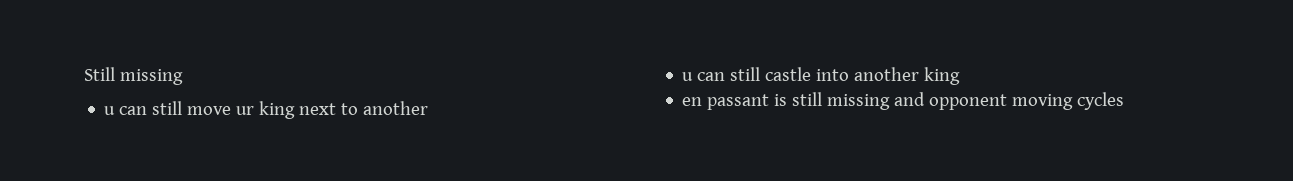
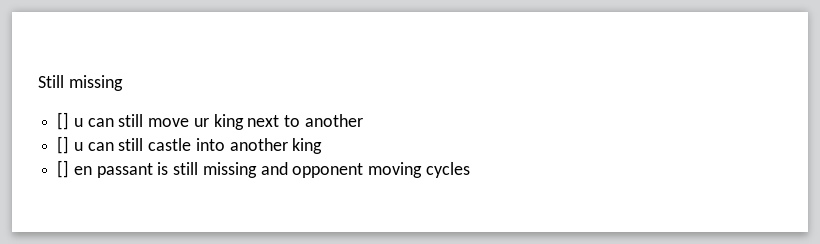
(183, 77) none -> [57,112,70,130] []
(429, 108) none -> [57,136,70,154] []
(961, 76) none -> [57,160,70,178] []

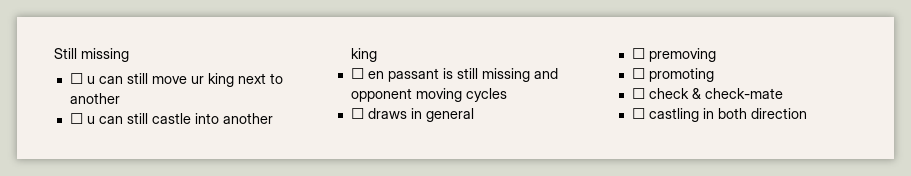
[57,112,70,130] [] -> [69,73,83,84] ☐
[57,136,70,154] [] -> [69,113,83,124] ☐
[57,160,70,178] [] -> [350,68,364,79] ☐
(470, 170) none -> [350,108,474,122] [631,48,716,62] [631,68,714,82] [631,88,783,99] [631,108,807,122] // ☐ draws in general // ☐ premoving // ☐ promoting // ☐ check & check-mate // ☐ castling in both direction

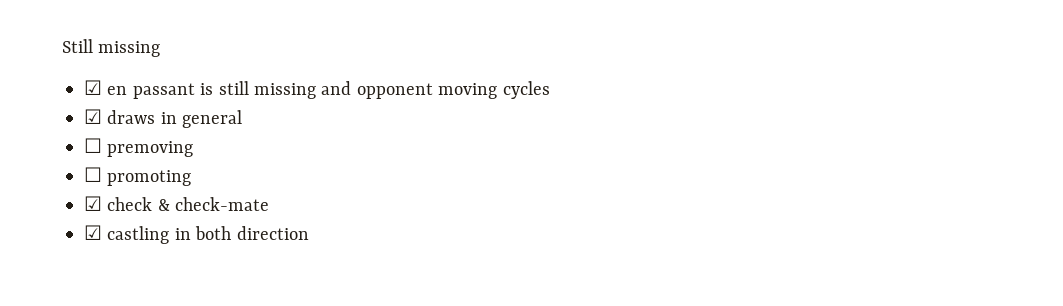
[69,73,283,87] [69,93,120,104] [69,113,273,124] [350,48,377,62] [350,68,364,79] ☐ u can still move ur king next to another // ☐ u can still castle into another king // ☐ -> [84,80,102,95] ☑
[350,108,364,119] ☐ -> [84,109,102,124] ☑
[631,88,645,99] ☐ -> [84,196,102,211] ☑
[631,108,645,119] ☐ -> [84,225,102,240] ☑

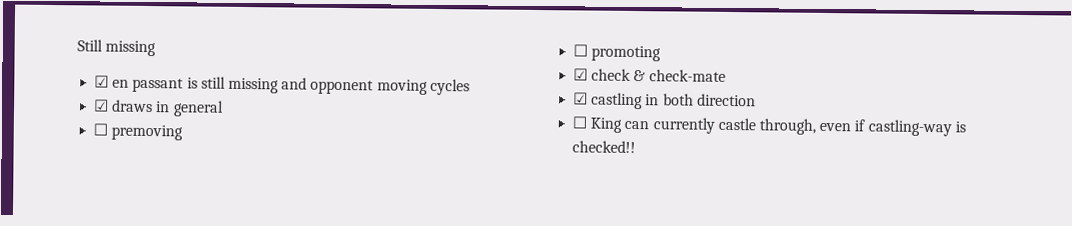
(309, 233) none -> [572,116,966,137] [572,140,637,154] // ☐ King can currently castle through, even if castling-way is checked!!

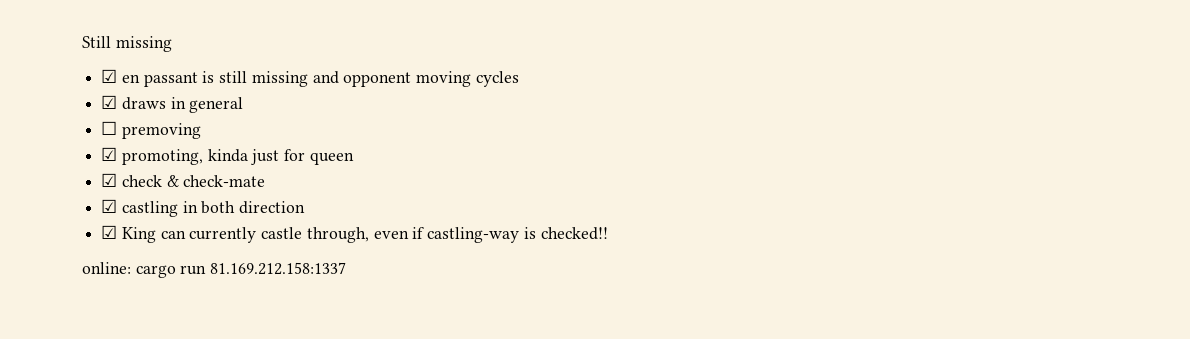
[573,44,662,62] ☐ promoting -> [101,147,354,165] ☑ promoting, kinda just for queen
[572,116,588,129] ☐ -> [101,225,118,239] ☑
(637, 147) none -> [82,262,347,278] // online: cargo run 81.169.212.158:1337

